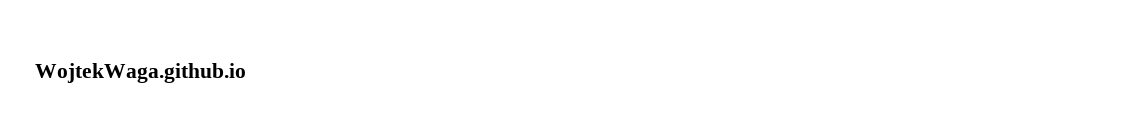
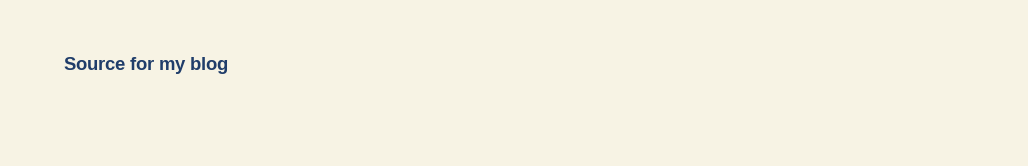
[35,63,246,83] WojtekWaga.github.io -> [64,57,228,74] Source for my blog

